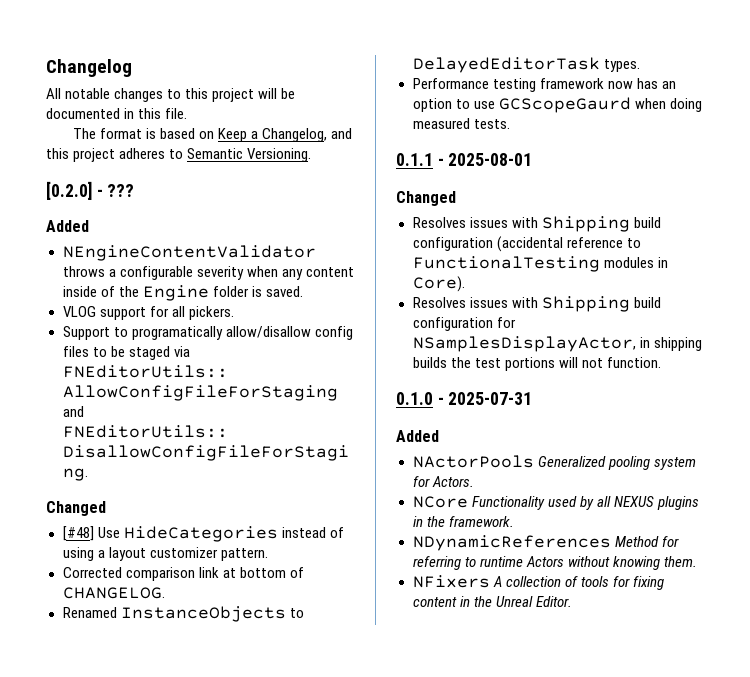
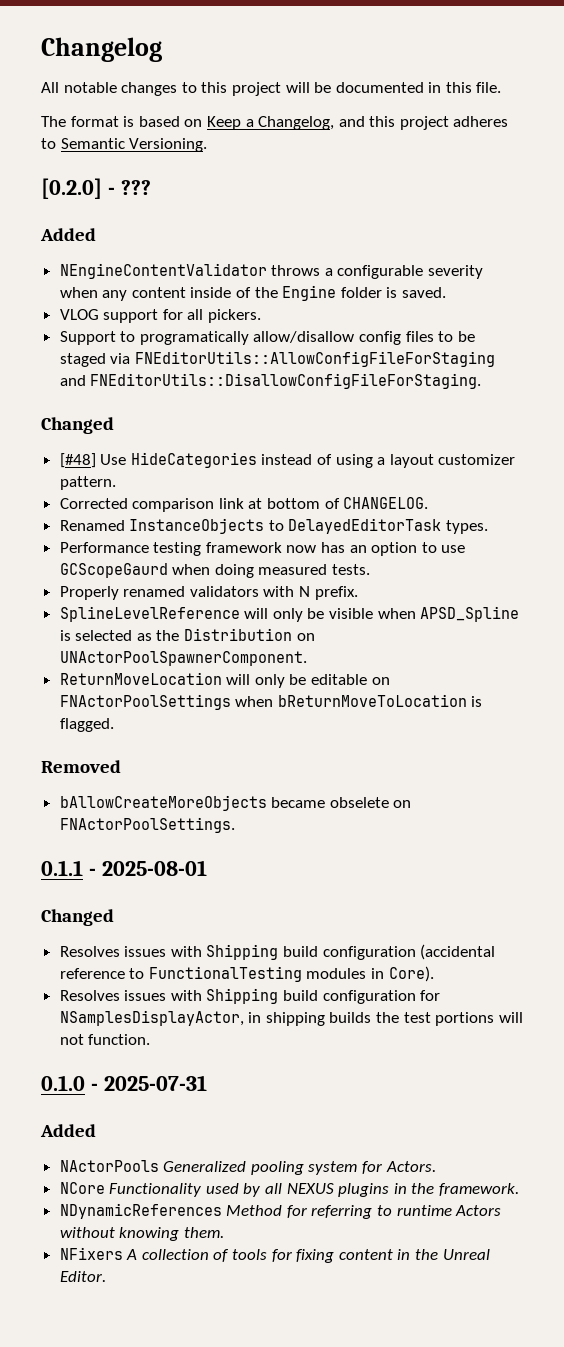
(510, 124) none -> [59,586,358,600] [59,606,520,622] [59,628,315,641] [59,651,307,666] [59,672,390,688] [59,694,483,710] [59,718,114,732] [41,760,121,773] [59,795,412,811] [59,817,235,833] // Properly renamed validators with N prefix. // SplineLevelReference will only be visible when APSD_Spline is selected as the Distribution on UNActorPoolSpawnerComponent. // ReturnMoveLocation will only be editable on FNActorPoolSettings when bReturnMoveToLocation is flagged. // Removed // bAllowCreateMoreObjects became obselete on FNActorPoolSettings.

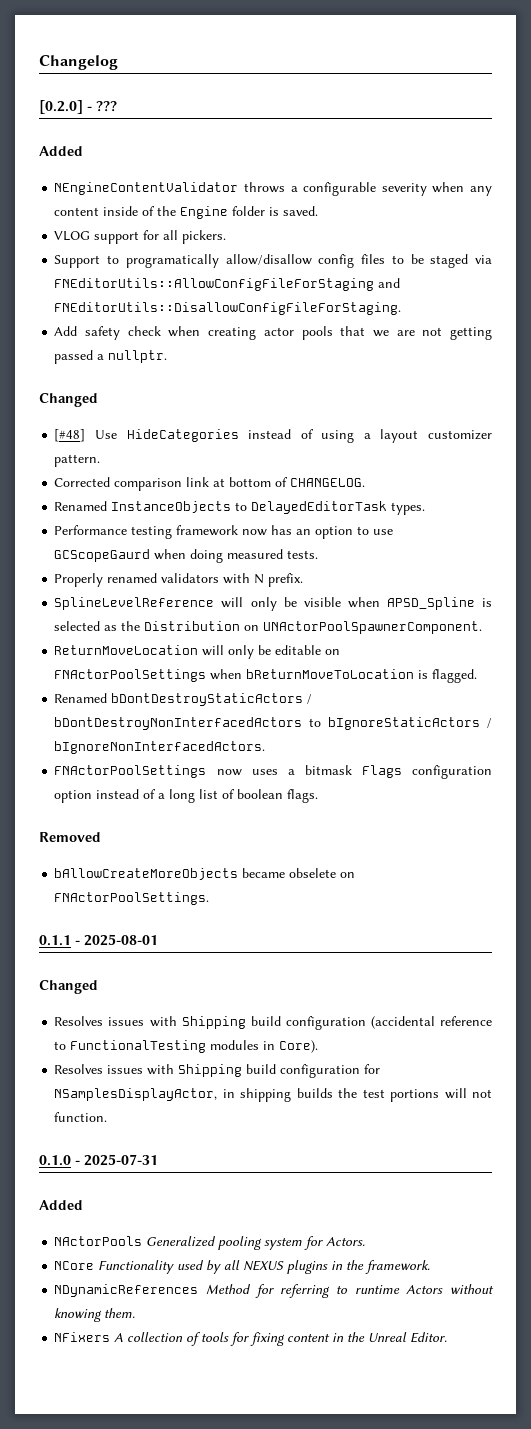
[41,82,502,96] [41,116,509,130] [41,138,208,152] // All notable changes to this project will be documented in this file. // The format is based on Keep a Changelog, and this project adheres to Semantic Versioning. -> (118, 62) none
(482, 381) none -> [54,326,492,340] [54,350,168,364] // Add safety check when creating actor pools that we are not getting passed a nullptr.
(114, 725) none -> [54,693,313,706] [54,717,492,730] [54,741,266,754] [54,765,493,779] [54,789,319,803] // Renamed bDontDestroyStaticActors / bDontDestroyNonInterfacedActors to bIgnoreStaticActors / bIgnoreNonInterfacedActors. // FNActorPoolSettings now uses a bitmask Flags configuration option instead of a long list of boolean flags.

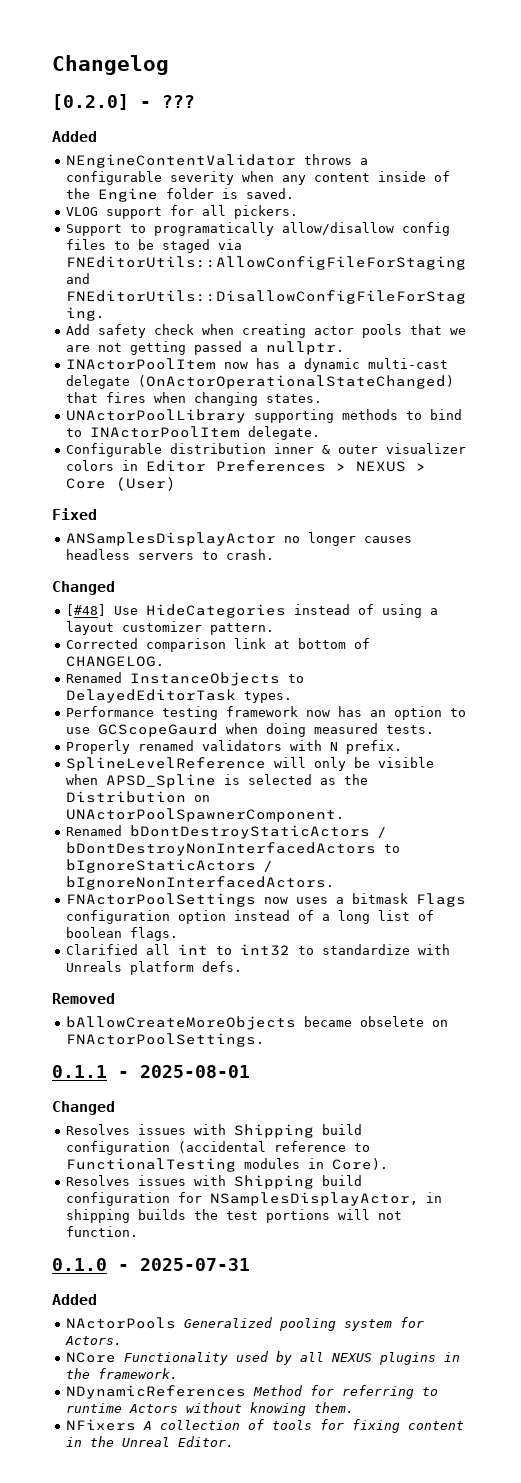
(168, 356) none -> [66,358,449,372] [66,375,455,389] [66,392,323,406] [66,409,463,423] [66,426,321,440] [66,443,467,457] [66,460,427,472] [66,477,177,491] [52,508,97,520] [66,532,413,546] [66,549,275,560] // INActorPoolItem now has a dynamic multi-cast delegate (OnActorOperationalStateChanged) that fires when changing states. // UNActorPoolLibrary supporting methods to bind to INActorPoolItem delegate. // Configurable distribution inner & outer visualizer colors in Editor Preferences > NEXUS > Core (User) // Fixed // ANSamplesDisplayActor no longer causes headless servers to crash.
[54,645,341,659] [54,669,478,683] // ReturnMoveLocation will only be editable on FNActorPoolSettings when bReturnMoveToLocation is flagged. -> (345, 815) none
(319, 796) none -> [66,944,451,956] [66,961,243,975] // Clarified all int to int32 to standardize with Unreals platform defs.

